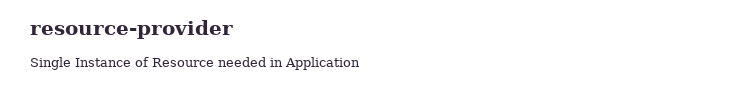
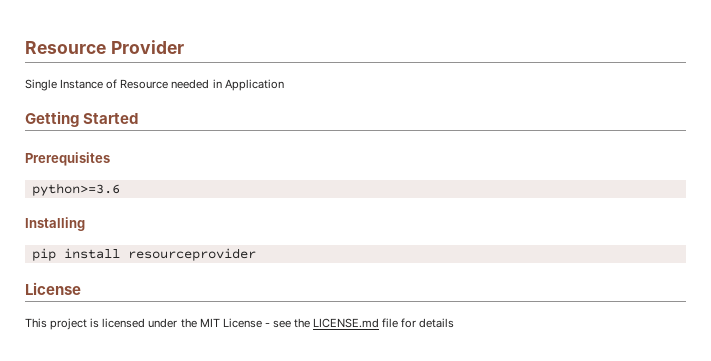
[30,20,233,39] resource-provider -> [25,40,184,54] Resource Provider
(360, 63) none -> [25,111,139,127] [25,152,110,166] [31,183,120,196] [25,217,85,231] [31,248,256,261] [25,282,81,295] [25,318,455,330] // Getting Started // Prerequisites // python>=3.6 // Installing // pip install resourceprovider // License // This project is licensed under the MIT License - see the LICENSE.md file for details

